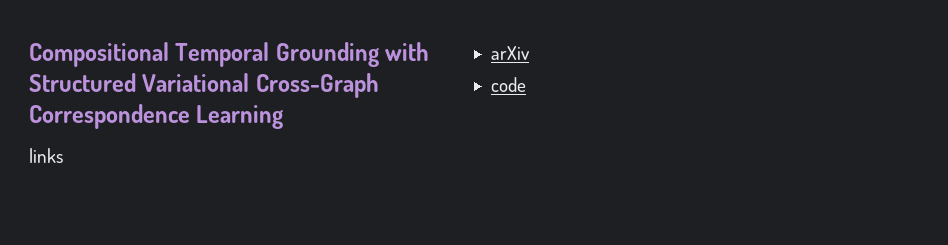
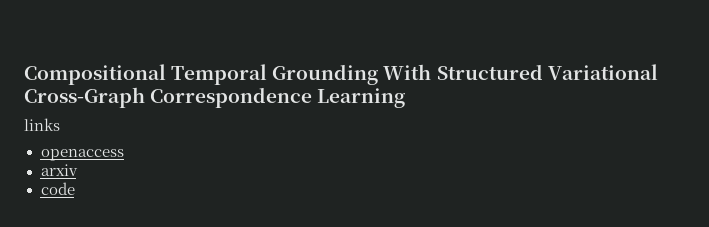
[385,42,430,61] with -> [383,64,432,80] With
[490,46,530,60] arXiv -> [40,149,124,161] [40,164,78,176] openaccess // arxiv

